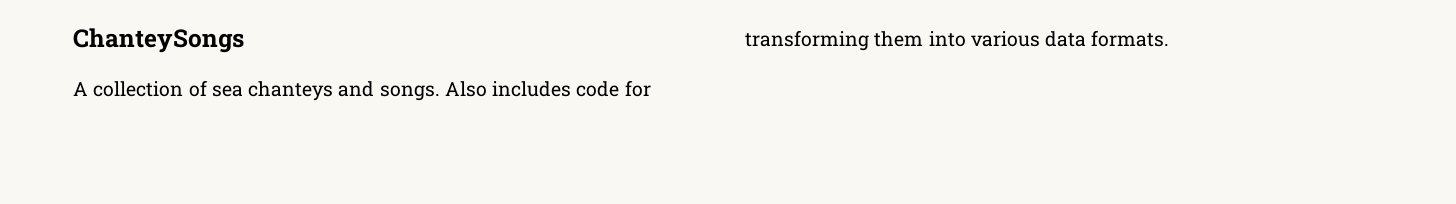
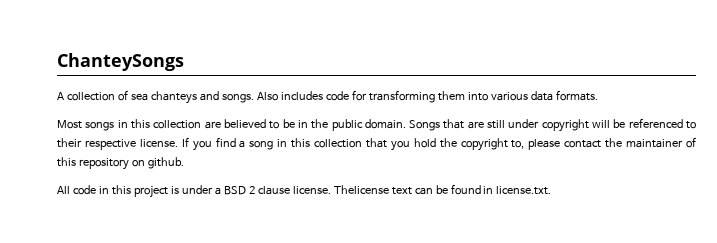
(1170, 38) none -> [57,118,697,132] [57,137,697,151] [57,157,184,170] [57,184,552,198] // Most songs in this collection are believed to be in the public domain. Songs that are still under copyright will be referenced to their respective license. If you find a song in this collection that you hold the copyright to, please contact the maintainer of this repository on github. // All code in this project is under a BSD 2 clause license. Thelicense text can be found in license.txt.

